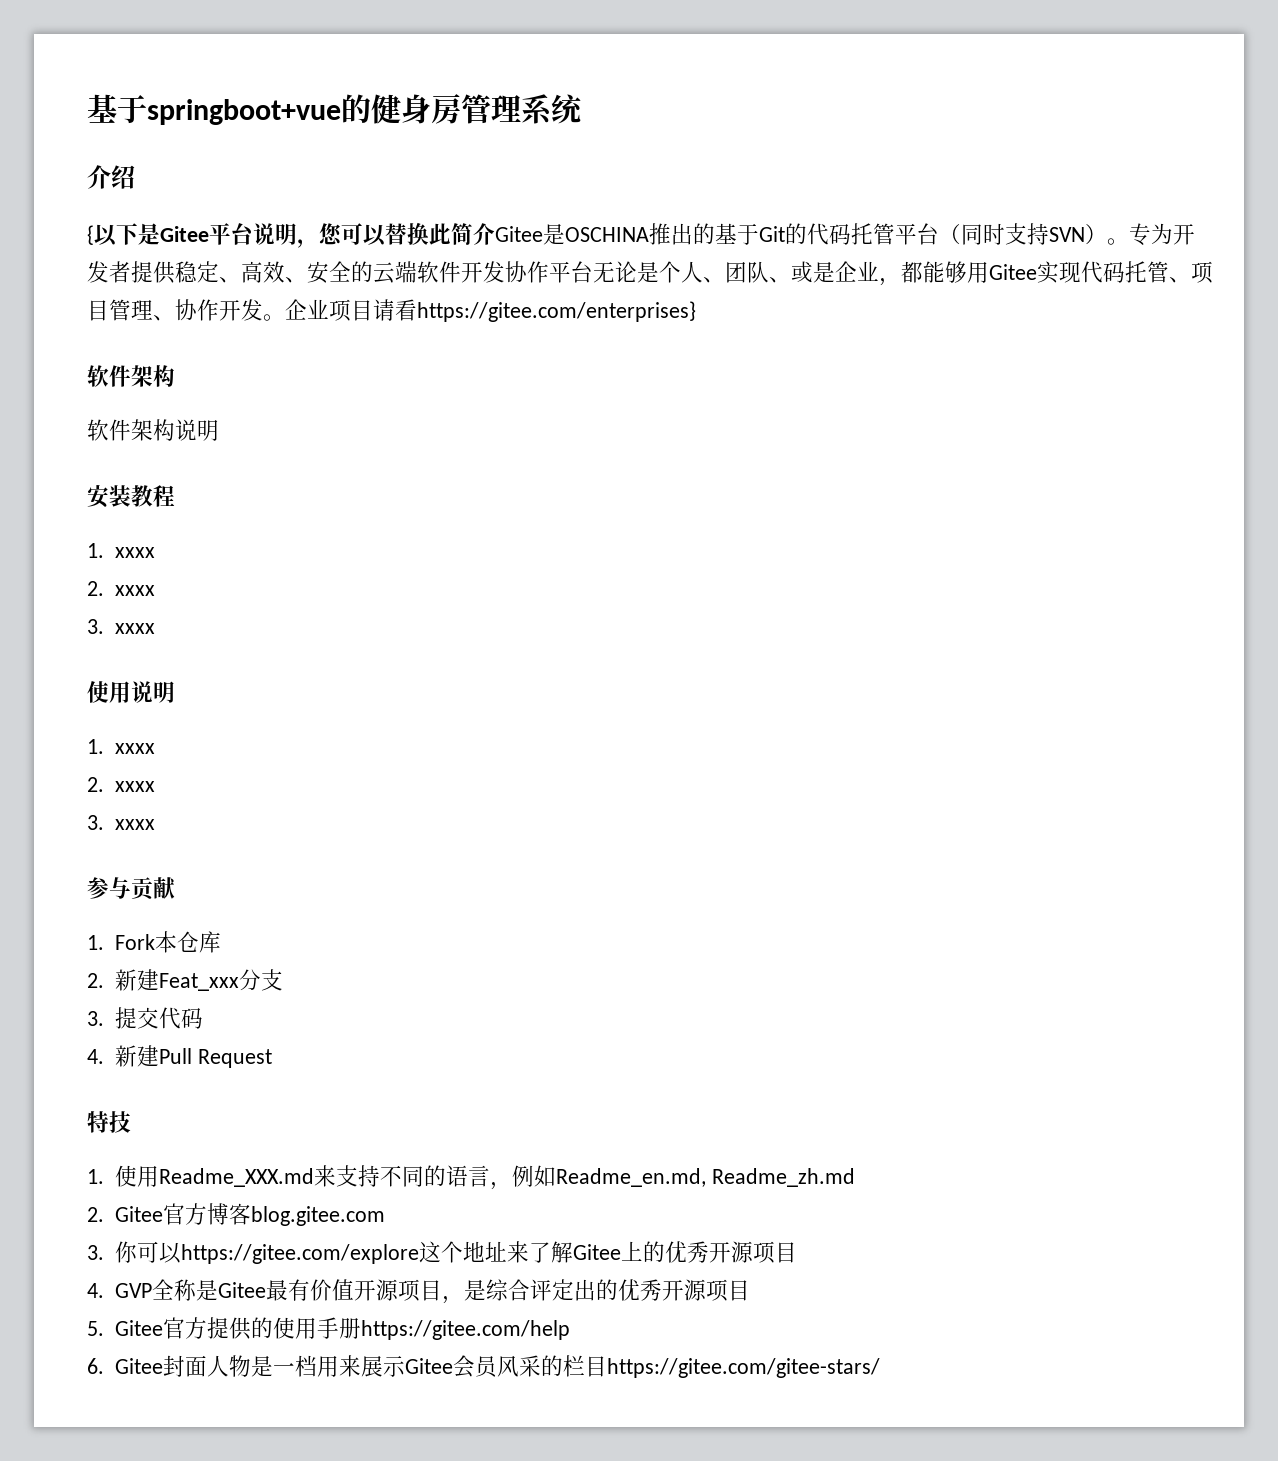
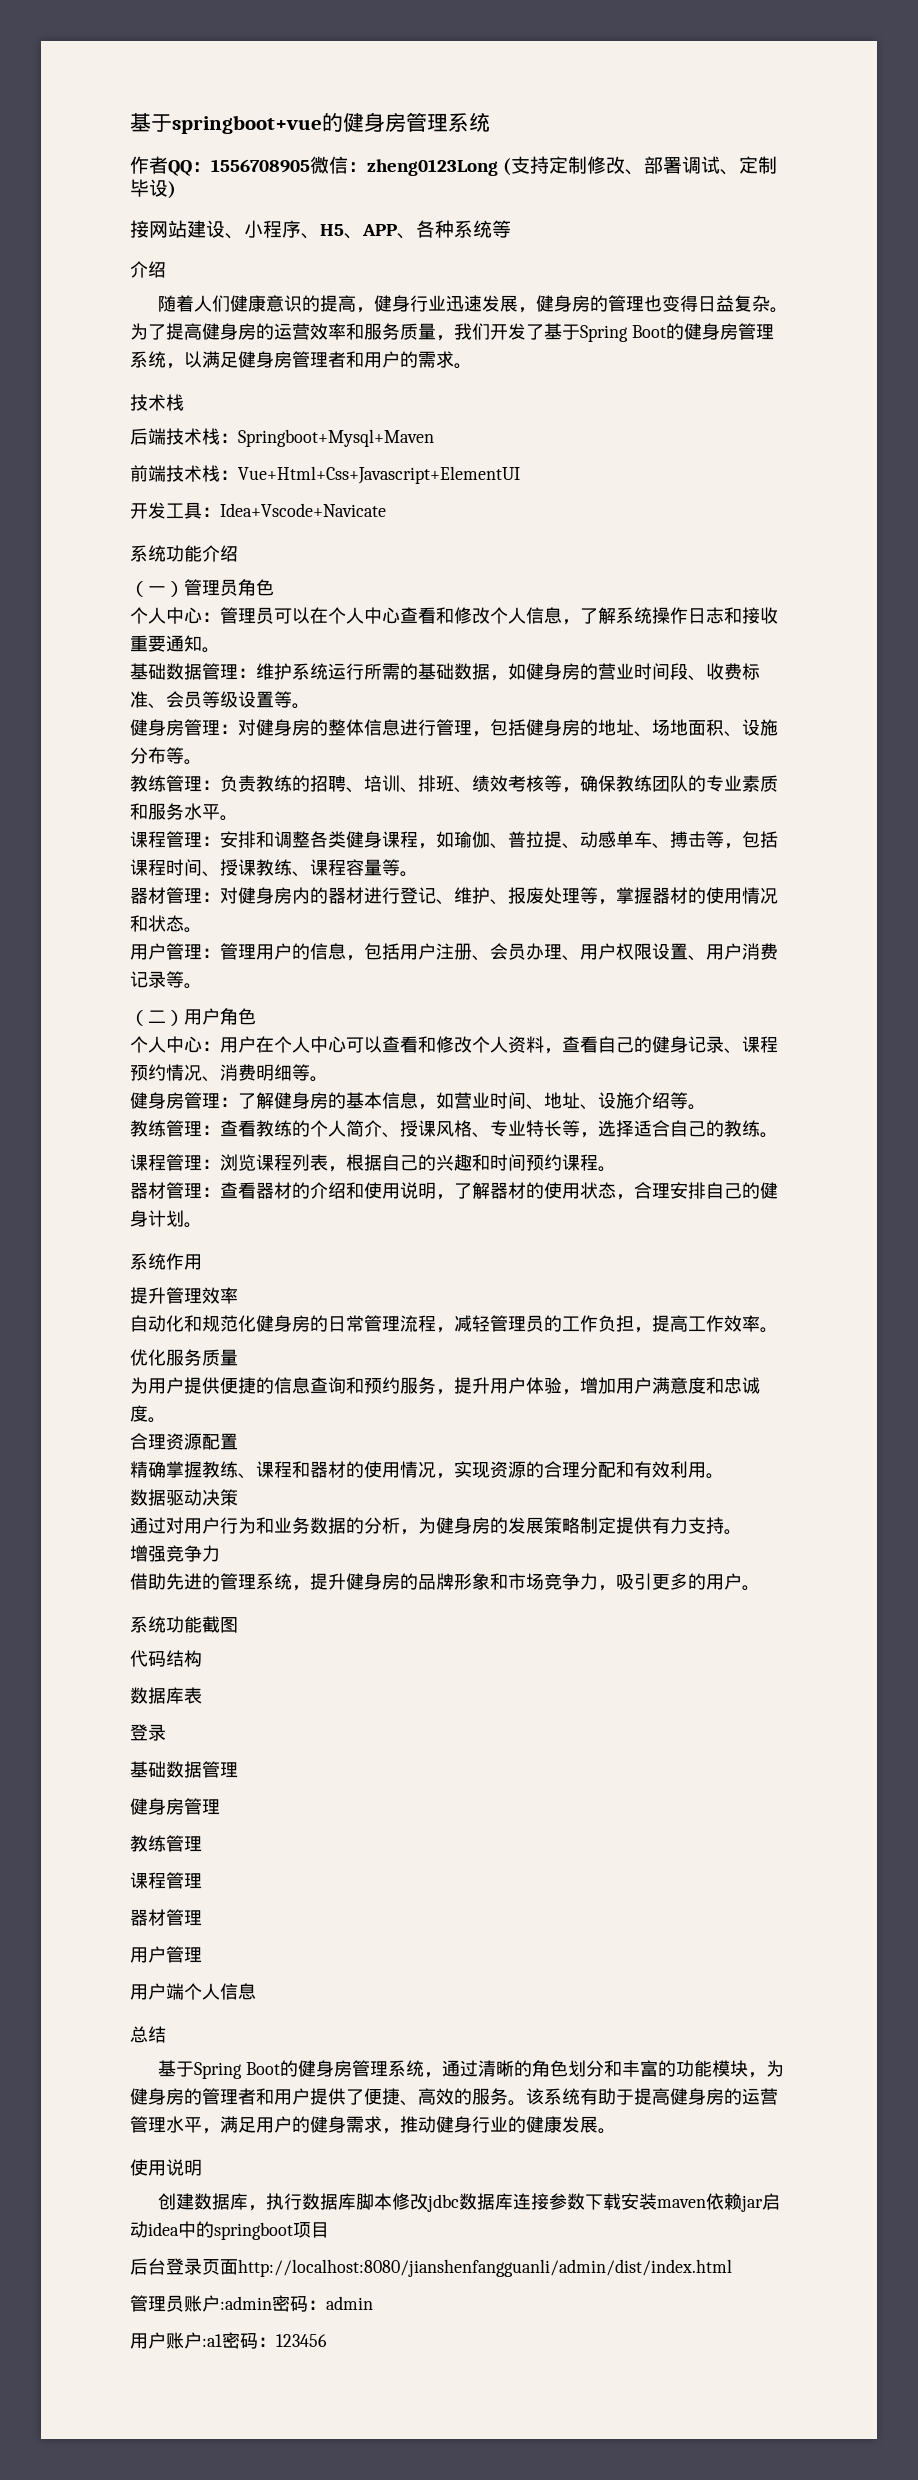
[87,165,135,189] [87,222,1195,248] [87,261,1213,286] [87,299,696,322] [87,365,175,387] [87,419,219,441] [87,485,175,508] [87,543,155,558] [87,581,155,596] [87,619,155,634] [87,681,175,703] [87,739,155,754] [87,777,155,792] [87,815,155,830] [87,877,176,901] [87,931,221,953] [87,969,283,991] [87,1007,203,1029] [87,1045,272,1068] [87,1111,131,1133] [87,1165,855,1190] [87,1203,385,1226] [87,1241,797,1264] [87,1279,750,1304] [87,1317,570,1340] [87,1355,880,1378] 介绍 // {以下是Gitee平台说明，您可以替换此简介Gitee是OSCHINA推出的基于Git的代码托管平台（同时支持SVN）。专为开发者提供稳定、高效、安全的云端软件开发协作平台无论是个人、团队、或是企业，都能够用Gitee实现代码托管、项目管理、协作开发。企业项目请看https://gitee.com/enterprises} // 软件架构 // 软件架构说明 // 安装教程 // 1. xxxx // 2. xxxx // 3. xxxx // 使用说明 // 1. xxxx // 2. xxxx // 3. xxxx // 参与贡献 // 1. Fork本仓库 // 2.新建Feat_xxx分支 // 3.提交代码 // 4.新建Pull Request // 特技 // 1.使用Readme_XXX.md来支持不同的语言，例如Readme_en.md, Readme_zh.md // 2. Gitee官方博客blog.gitee.com // 3.你可以https://gitee.com/explore这个地址来了解Gitee上的优秀开源项目 // 4. GVP全称是Gitee最有价值开源项目，是综合评定出的优秀开源项目 // 5. Gitee官方提供的使用手册https://gitee.com/help // 6. Gitee封面人物是一档用来展示Gitee会员风采的栏目https://gitee.com/gitee-stars/ -> [130,156,777,176] [130,179,176,199] [130,220,511,239] [130,261,166,278] [157,295,788,313] [130,323,774,342] [130,351,472,369] [130,394,184,411] [130,428,434,447] [130,465,520,484] [130,502,386,519] [130,545,238,562] [130,579,274,597] [130,607,778,625] [130,635,220,653] [130,663,760,681] [130,691,310,709] [130,719,778,737] [130,747,202,765] [130,775,778,793] [130,803,238,821] [130,831,778,849] [130,859,418,877] [130,887,778,905] [130,915,202,933] [130,943,778,961] [130,971,202,989] [130,1008,256,1026] [130,1036,778,1054] [130,1064,328,1082] [130,1092,706,1110] [130,1120,778,1138] [130,1154,616,1172] [130,1182,778,1200] [130,1210,202,1228] [130,1253,202,1270] [130,1287,238,1304] [130,1315,778,1333] [130,1349,238,1366] [130,1377,760,1395] [130,1405,166,1423] [130,1433,238,1450] [130,1461,724,1479] [130,1489,238,1506] [130,1517,742,1535] [130,1545,220,1562] [130,1573,760,1591] [130,1616,238,1633] [130,1650,202,1667] [130,1687,202,1704] [130,1724,166,1741] [130,1761,238,1778] [130,1798,220,1815] [130,1835,202,1852] [130,1872,202,1889] [130,1909,202,1926] [130,1946,202,1963] [130,1983,256,2000] [130,2026,166,2043] [157,2060,784,2079] [130,2088,778,2106] [130,2116,616,2134] [130,2159,202,2176] [157,2193,780,2212] [130,2221,329,2240] [130,2258,732,2277] [130,2295,373,2312] [130,2332,327,2349] 作者QQ：1556708905微信：zheng0123Long (支持定制修改、部署调试、定制毕设) // 接网站建设、小程序、H5、APP、各种系统等 // 介绍 // 随着人们健康意识的提高，健身行业迅速发展，健身房的管理也变得日益复杂。为了提高健身房的运营效率和服务质量，我们开发了基于Spring Boot的健身房管理系统，以满足健身房管理者和用户的需求。 // 技术栈 // 后端技术栈：Springboot+Mysql+Maven // 前端技术栈：Vue+Html+Css+Javascript+ElementUI // 开发工具：Idea+Vscode+Navicate // 系统功能介绍 // （一）管理员角色 // 个人中心：管理员可以在个人中心查看和修改个人信息，了解系统操作日志和接收重要通知。 // 基础数据管理：维护系统运行所需的基础数据，如健身房的营业时间段、收费标准、会员等级设置等。 // 健身房管理：对健身房的整体信息进行管理，包括健身房的地址、场地面积、设施分布等。 // 教练管理：负责教练的招聘、培训、排班、绩效考核等，确保教练团队的专业素质和服务水平。 // 课程管理：安排和调整各类健身课程，如瑜伽、普拉提、动感单车、搏击等，包括课程时间、授课教练、课程容量等。 // 器材管理：对健身房内的器材进行登记、维护、报废处理等，掌握器材的使用情况和状态。 // 用户管理：管理用户的信息，包括用户注册、会员办理、用户权限设置、用户消费记录等。 // （二）用户角色 // 个人中心：用户在个人中心可以查看和修改个人资料，查看自己的健身记录、课程预约情况、消费明细等。 // 健身房管理：了解健身房的基本信息，如营业时间、地址、设施介绍等。 // 教练管理：查看教练的个人简介、授课风格、专业特长等，选择适合自己的教练。 // 课程管理：浏览课程列表，根据自己的兴趣和时间预约课程。 // 器材管理：查看器材的介绍和使用说明，了解器材的使用状态，合理安排自己的健身计划。 // 系统作用 // 提升管理效率 // 自动化和规范化健身房的日常管理流程，减轻管理员的工作负担，提高工作效率。 // 优化服务质量 // 为用户提供便捷的信息查询和预约服务，提升用户体验，增加用户满意度和忠诚度。 // 合理资源配置 // 精确掌握教练、课程和器材的使用情况，实现资源的合理分配和有效利用。 // 数据驱动决策 // 通过对用户行为和业务数据的分析，为健身房的发展策略制定提供有力支持。 // 增强竞争力 // 借助先进的管理系统，提升健身房的品牌形象和市场竞争力，吸引更多的用户。 // 系统功能截图 // 代码结构 // 数据库表 // 登录 // 基础数据管理 // 健身房管理 // 教练管理 // 课程管理 // 器材管理 // 用户管理 // 用户端个人信息 // 总结 // 基于Spring Boot的健身房管理系统，通过清晰的角色划分和丰富的功能模块，为健身房的管理者和用户提供了便捷、高效的服务。该系统有助于提高健身房的运营管理水平，满足用户的健身需求，推动健身行业的健康发展。 // 使用说明 // 创建数据库，执行数据库脚本修改jdbc数据库连接参数下载安装maven依赖jar启动idea中的springboot项目 // 后台登录页面http://localhost:8080/jianshenfangguanli/admin/dist/index.html // 管理员账户:admin密码：admin // 用户账户:a1密码：123456

